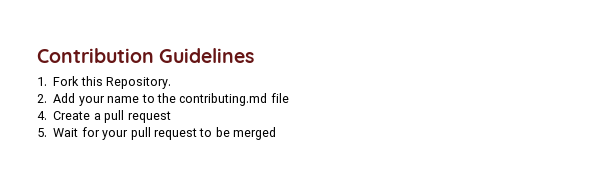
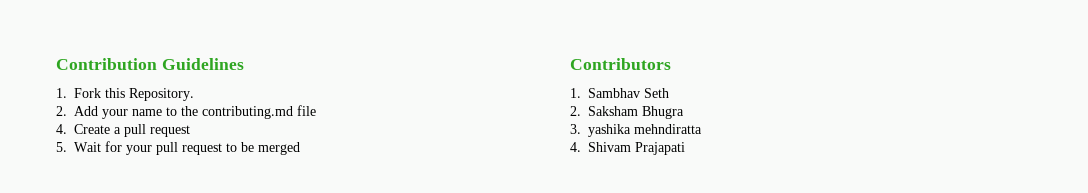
(277, 133) none -> [570,58,671,70] [570,88,669,98] [570,106,684,119] [570,124,702,137] [570,142,685,155] // Contributors // 1. Sambhav Seth // 2. Saksham Bhugra // 3. yashika mehndiratta // 4. Shivam Prajapati

